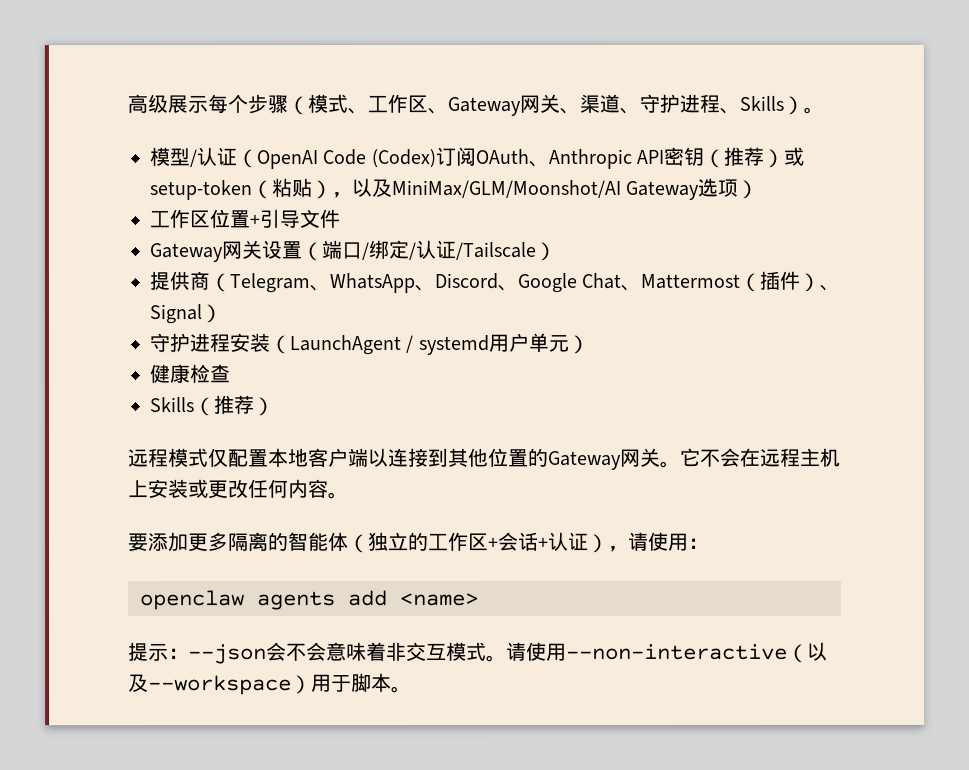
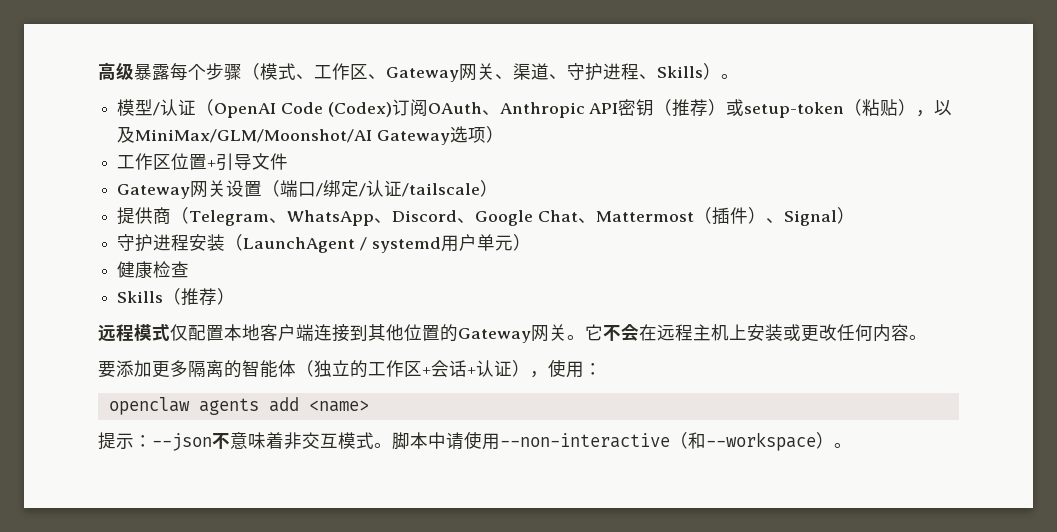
[167,95,208,114] 展示 -> [134,64,170,80] 暴露
[455,241,536,261] /Tailscale -> [402,183,481,197] /tailscale
[368,448,389,468] 以 -> (314, 332) none
[628,531,649,551] 请 -> (548, 374) none
[266,642,327,662] 会不会 -> [212,433,230,449] 不
(507, 658) none -> [392,432,446,450] 脚本中
[807,641,828,661] [128,673,392,696] 以及--workspace）用于脚本 -> [688,432,834,451] 和--workspace）

